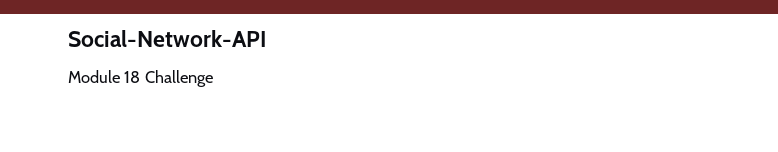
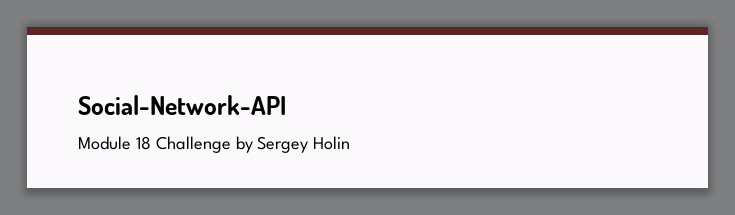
(213, 78) none -> [235,136,351,153] by Sergey Holin

